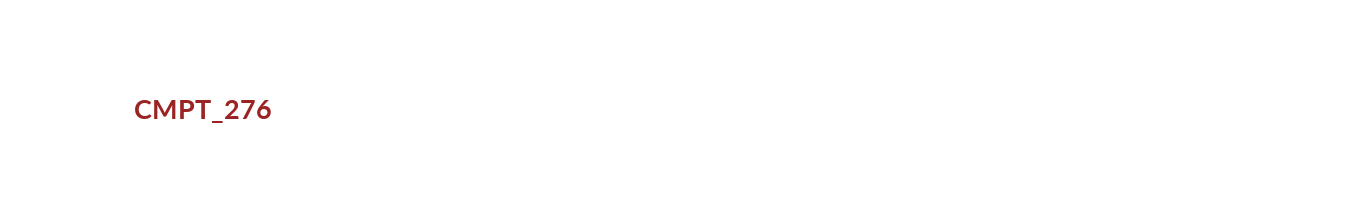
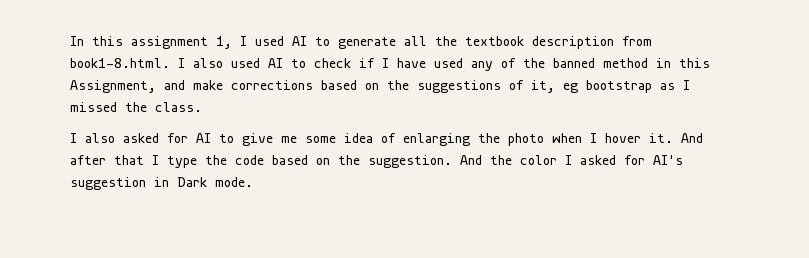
[134,100,272,123] CMPT_276 -> [70,36,652,49] [70,58,710,71] [70,80,690,93] [70,102,202,112] [70,133,703,146] [70,155,683,168] [70,177,253,190] In this assignment 1, I used AI to generate all the textbook description from book1-8.html. I also used AI to check if I have used any of the banned method in this Assignment, and make corrections based on the suggestions of it, eg bootstrap as I missed the class. // I also asked for AI to give me some idea of enlarging the photo when I hover it. And after that I type the code based on the suggestion. And the color I asked for AI's suggestion in Dark mode.

